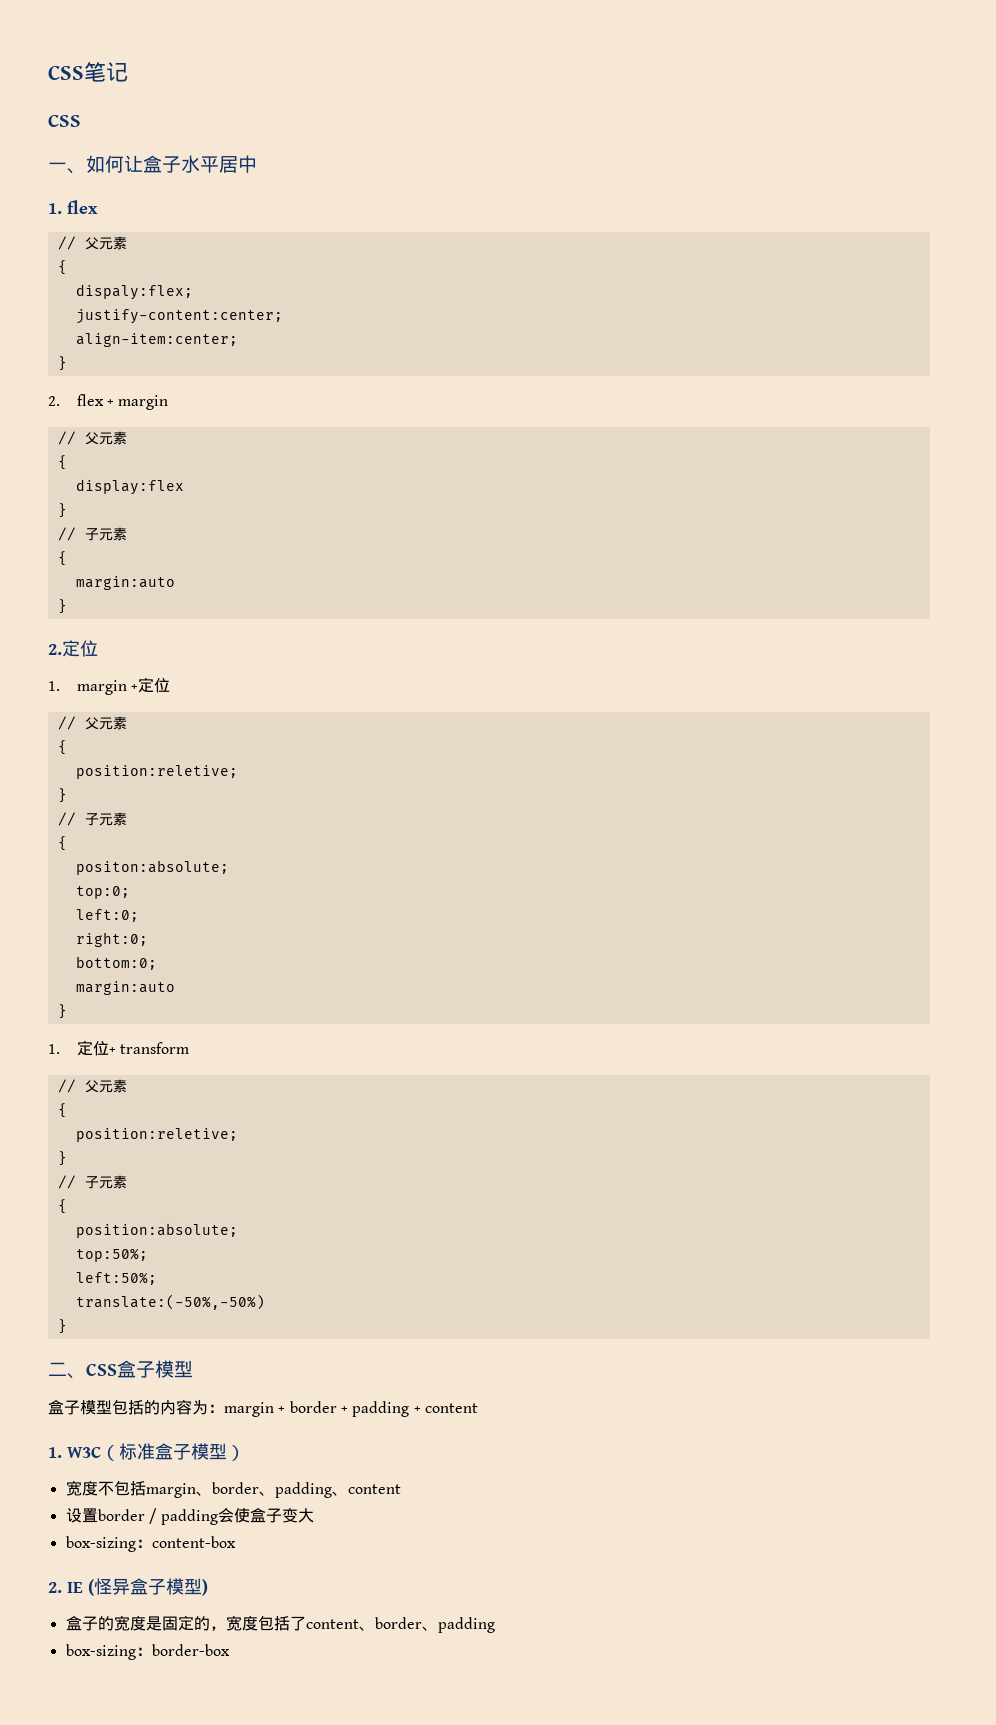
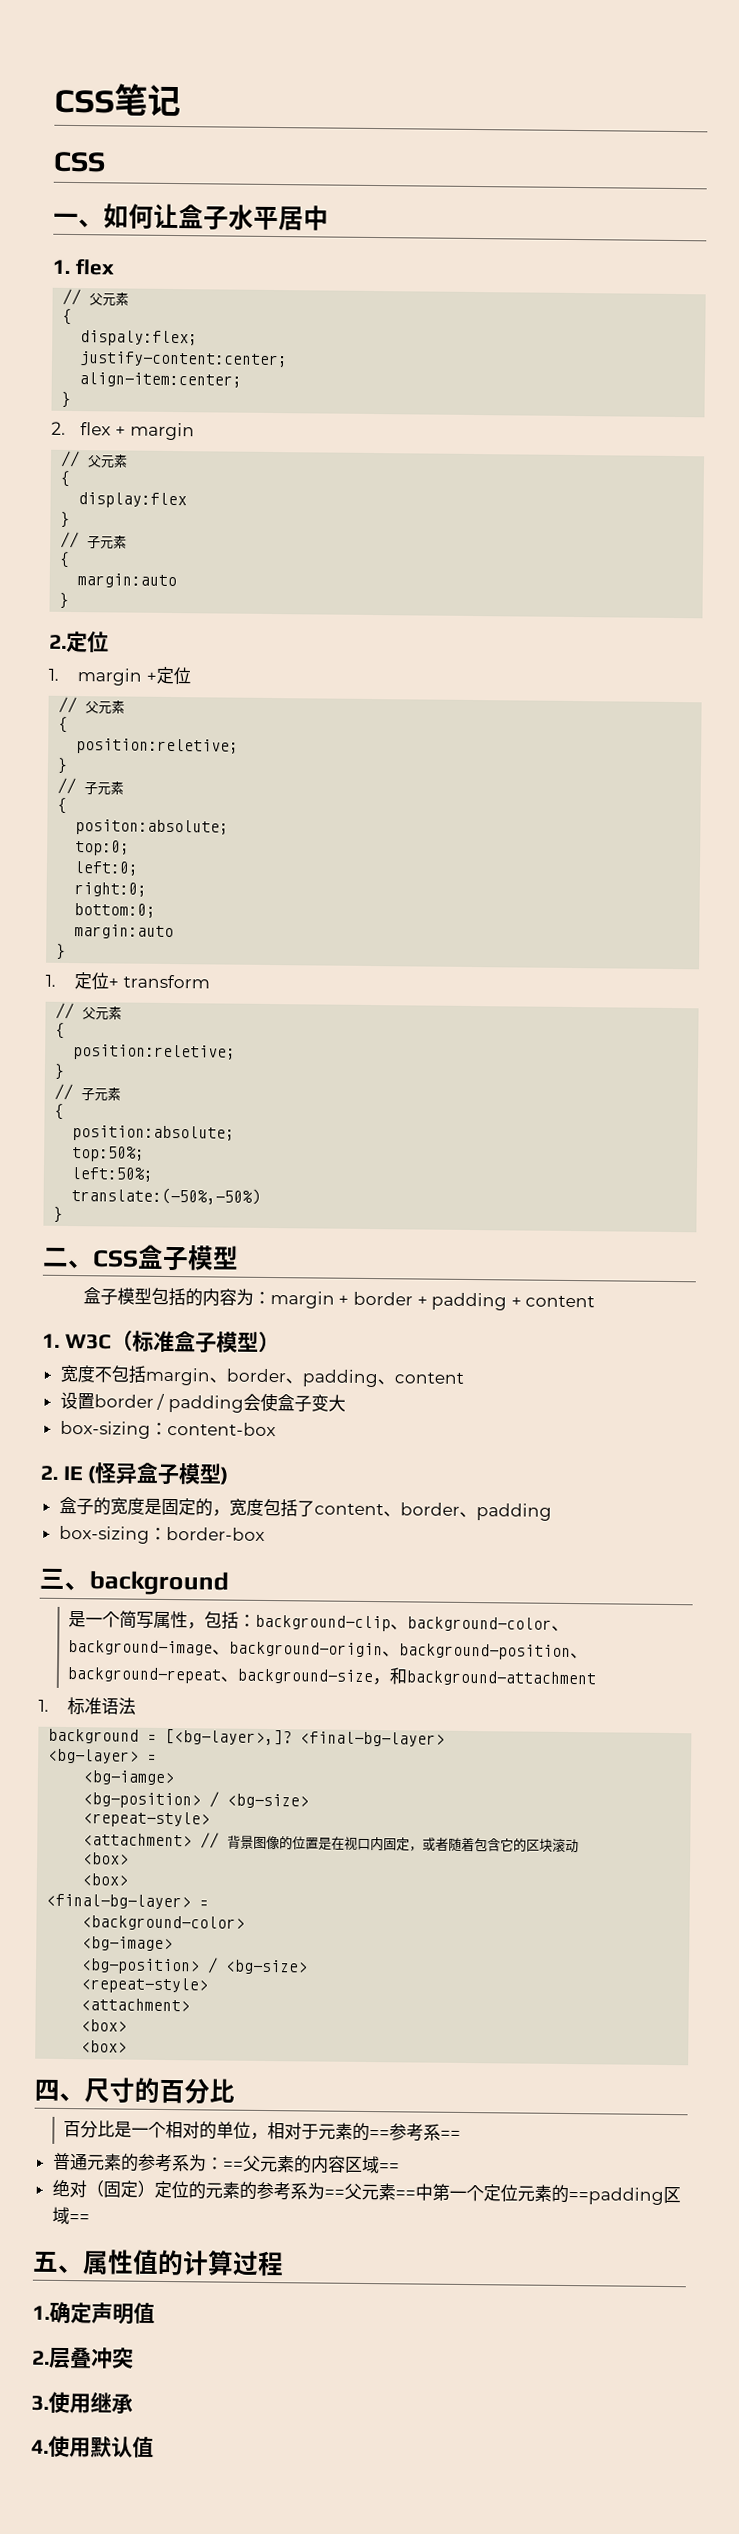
(230, 1650) none -> [39,1568,229,1596] [68,1610,570,1632] [68,1640,589,1661] [67,1667,597,1687] [38,1697,137,1716] [48,1728,446,1747] [48,1748,158,1764] [83,1770,175,1786] [83,1791,310,1809] [83,1811,211,1828] [83,1832,580,1854] [83,1852,130,1865] [82,1873,129,1886] [46,1893,210,1910] [82,1915,246,1931] [82,1936,174,1952] [81,1957,309,1975] [81,1977,209,1994] [81,1998,191,2012] [81,2019,128,2032] [81,2040,128,2053] [34,2077,235,2105] [63,2120,462,2142] [52,2152,400,2174] [51,2179,681,2205] [51,2206,90,2225] [32,2249,284,2277] [32,2301,155,2325] [32,2347,134,2370] [31,2391,133,2414] [31,2435,154,2458] // 三、background // 是一个简写属性，包括：background-clip、background-color、background-image、background-origin、background-position、background-repeat、background-size，和background-attachment // 1.标准语法 // background = [<bg-layer>,]? <final-bg-layer> // <bg-layer> = // <bg-iamge> // <bg-position> / <bg-size> // <repeat-style> // <attachment> // 背景图像的位置是在视口内固定，或者随着包含它的区块滚动 // <box> // <box> // <final-bg-layer> = // <background-color> // <bg-image> // <bg-position> / <bg-size> // <repeat-style> // <attachment> // <box> // <box> // 四、尺寸的百分比 // 百分比是一个相对的单位，相对于元素的==参考系== // 普通元素的参考系为：==父元素的内容区域== // 绝对（固定）定位的元素的参考系为==父元素==中第一个定位元素的==padding区域== // 五、属性值的计算过程 // 1.确定声明值 // 2.层叠冲突 // 3.使用继承 // 4.使用默认值

